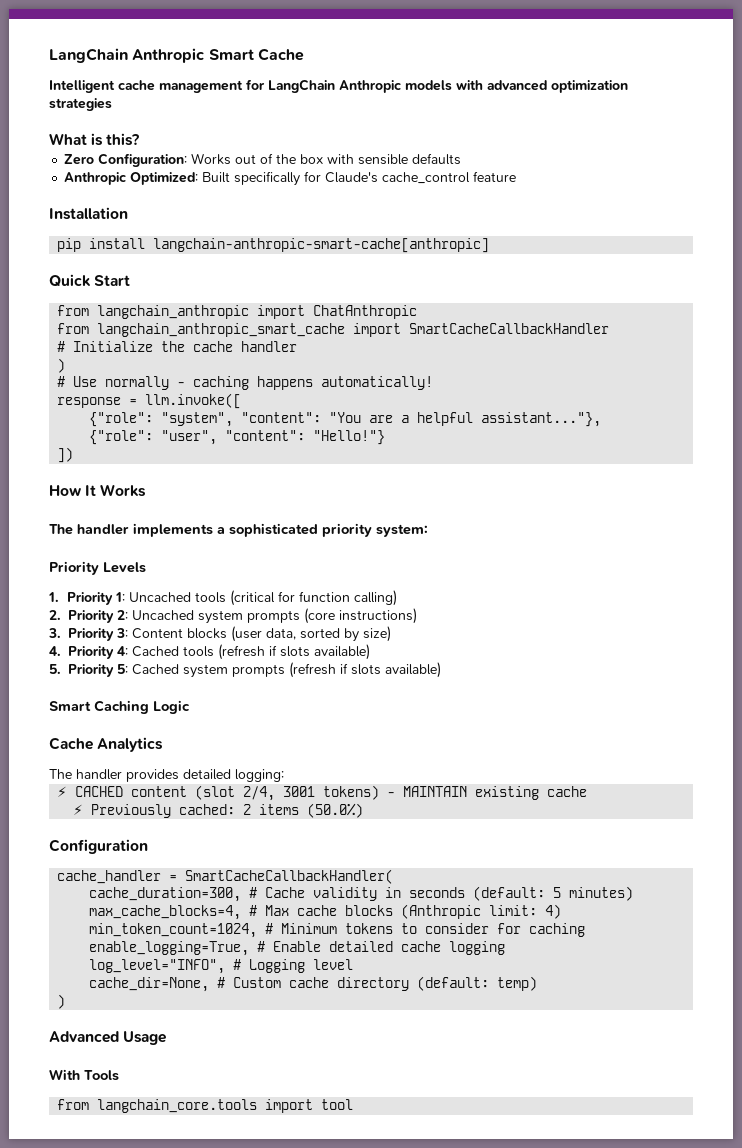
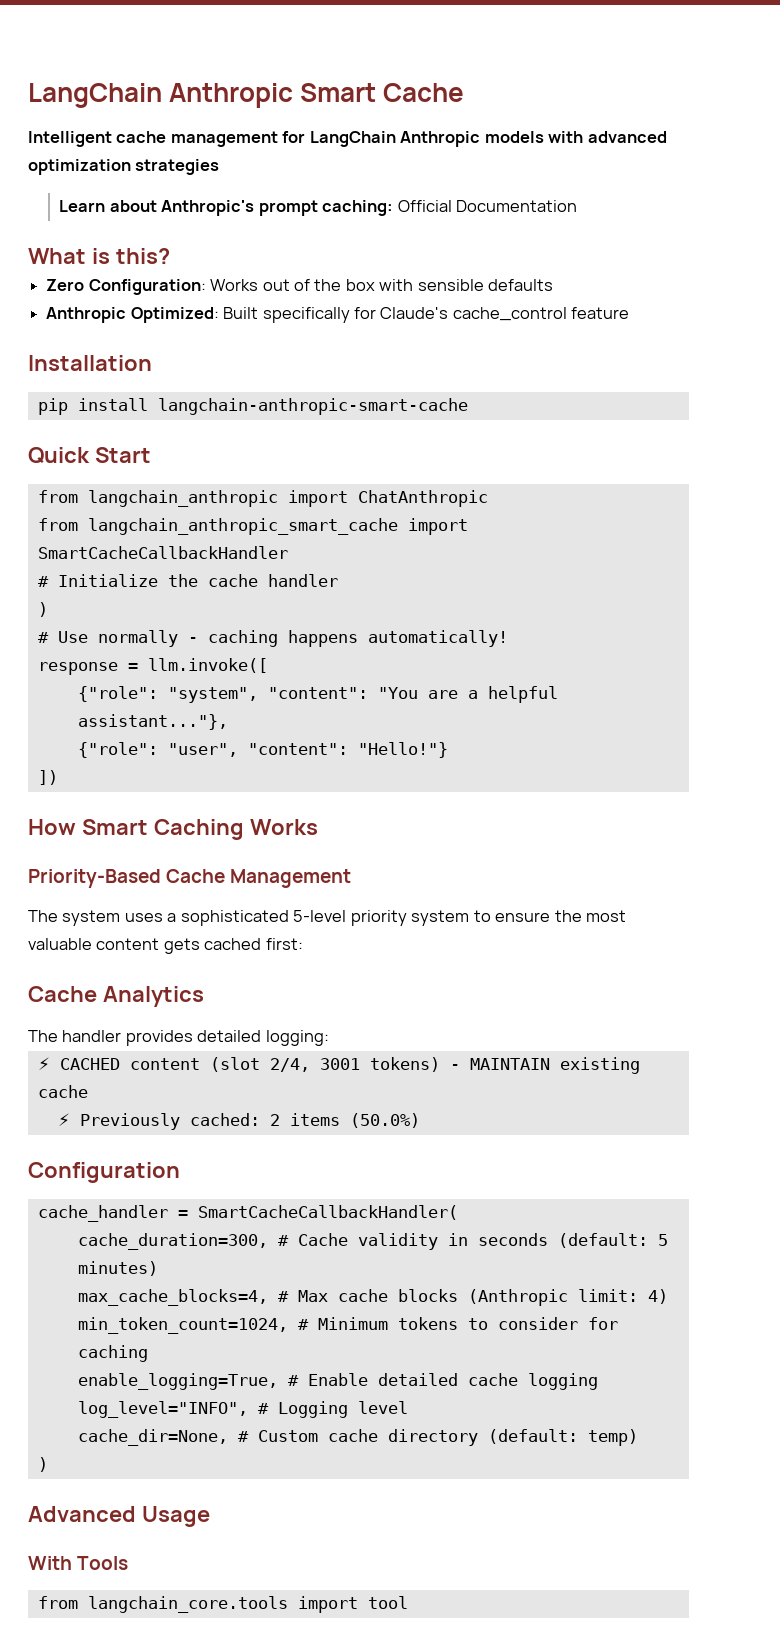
(112, 104) none -> [59,200,578,216] // Learn about Anthropic's prompt caching: Official Documentation
[153,238,490,253] langchain-anthropic-smart-cache[anthropic] -> [157,398,468,415] langchain-anthropic-smart-cache
[85,485,97,496] It -> [81,819,244,840] Smart Caching
[49,523,428,537] [49,561,146,575] [48,590,397,606] [49,608,417,624] [48,626,391,642] [49,644,370,660] [49,662,441,678] [49,700,190,714] The handler implements a sophisticated priority system: // Priority Levels // 1. Priority 1: Uncached tools (critical for function calling) // 2. Priority 2: Uncached system prompts (core instructions) // 3. Priority 3: Content blocks (user data, sorted by size) // 4. Priority 4: Cached tools (refresh if slots available) // 5. Priority 5: Cached system prompts (refresh if slots available) // Smart Caching Logic -> [28,869,352,888] [28,910,627,926] [28,938,303,954] Priority-Based Cache Management // The system uses a sophisticated 5-level priority system to ensure the most valuable content gets cached first:

